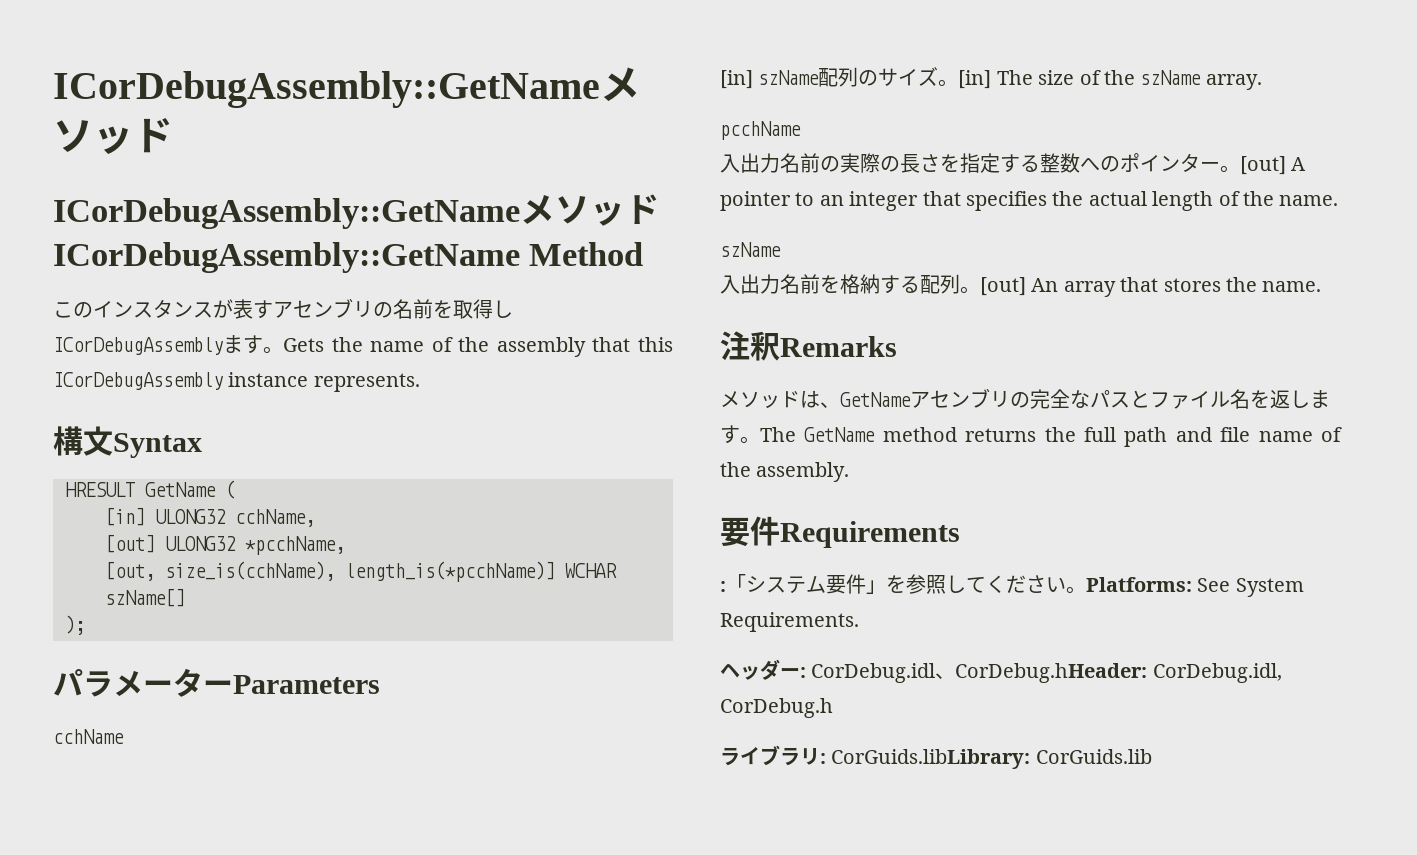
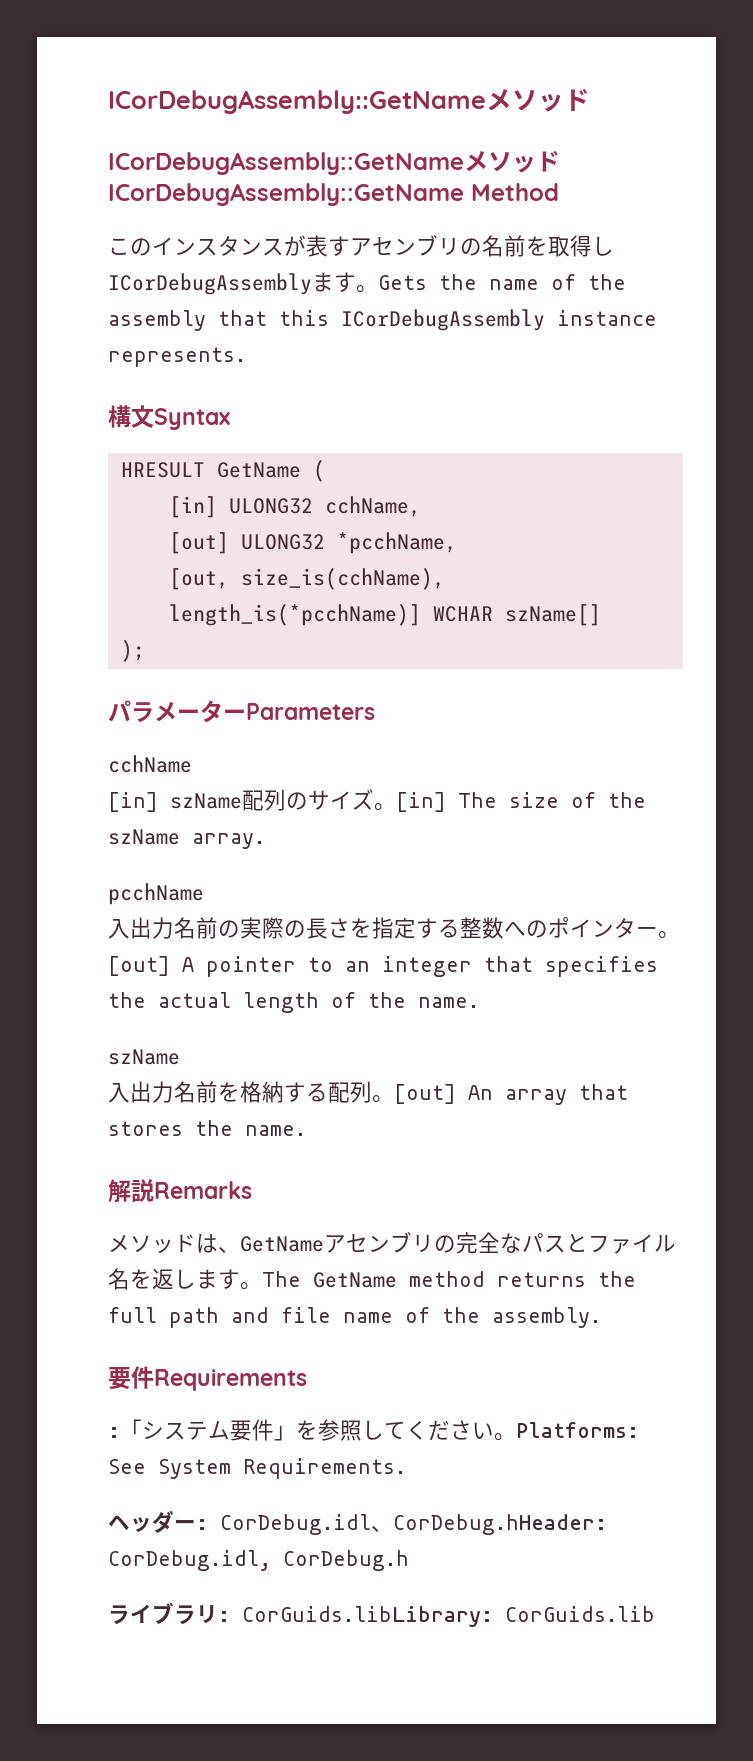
[720,331,780,361] 注釈 -> [108,1179,154,1203] 解説

